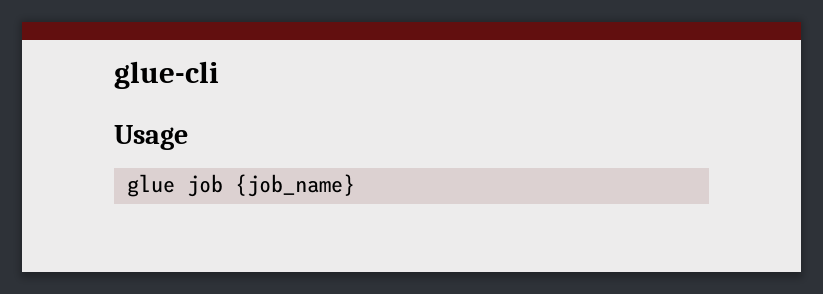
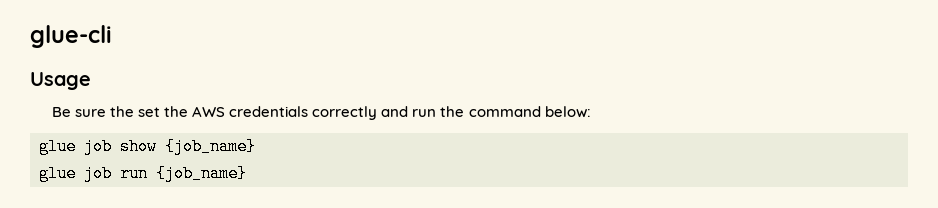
[127,174,356,197] // glue job {job_name} -> [51,106,591,120] [39,138,256,155] [39,165,247,182] // Be sure the set the AWS credentials correctly and run the command below: // glue job show {job_name} // glue job run {job_name}

